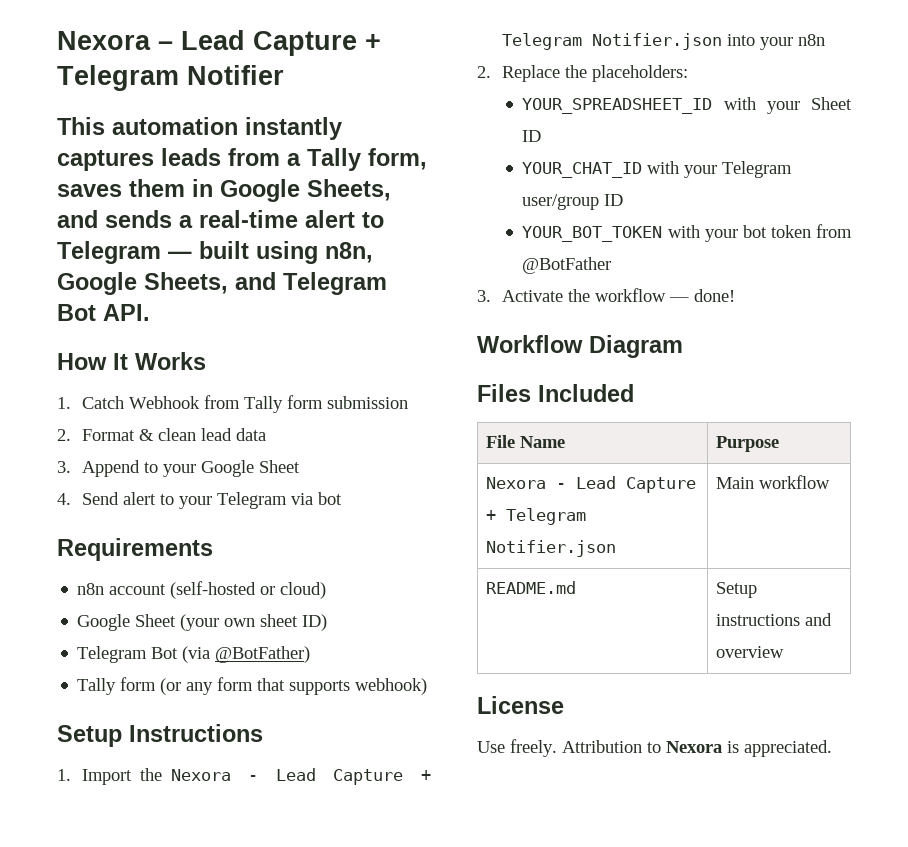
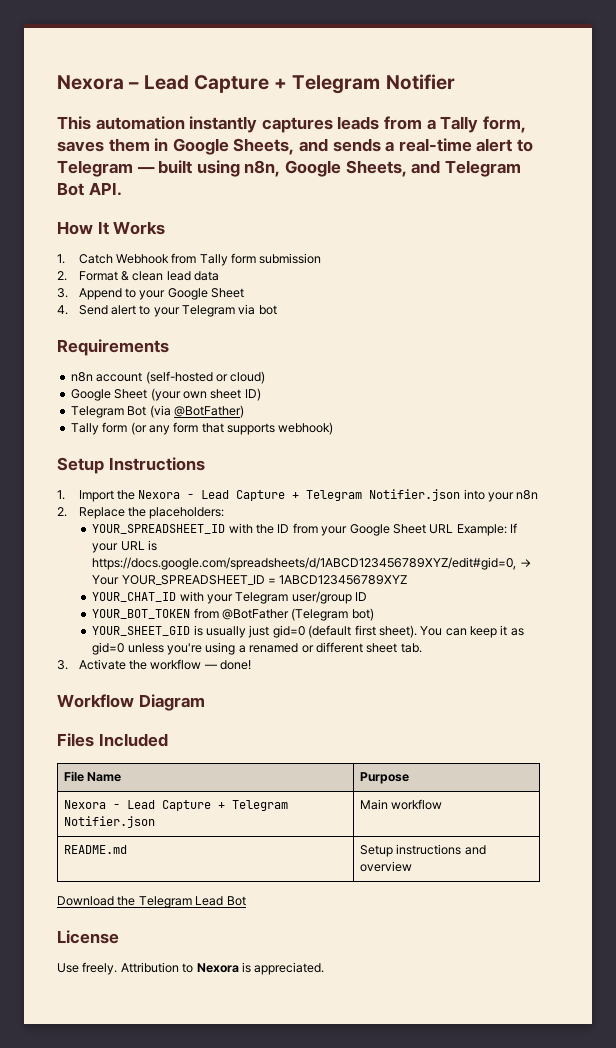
[766,97,852,114] [522,130,542,142] your Sheet ID -> [256,523,518,536] [92,540,158,553] [92,557,531,570] [92,575,408,585] the ID from your Google Sheet URL Example: If your URL is https://docs.google.com/spreadsheets/d/1ABCD123456789XYZ/edit#gid=0, → Your YOUR_SPREADSHEET_ID = 1ABCD123456789XYZ
[667,224,852,242] [522,257,612,274] with your bot token from @BotFather -> [193,608,374,621] [92,625,524,638] [92,642,422,655] from @BotFather (Telegram bot) // YOUR_SHEET_GID is usually just gid=0 (default first sheet). You can keep it as gid=0 unless you're using a renamed or different sheet tab.
(784, 652) none -> [57,896,246,908] // Download the Telegram Lead Bot

